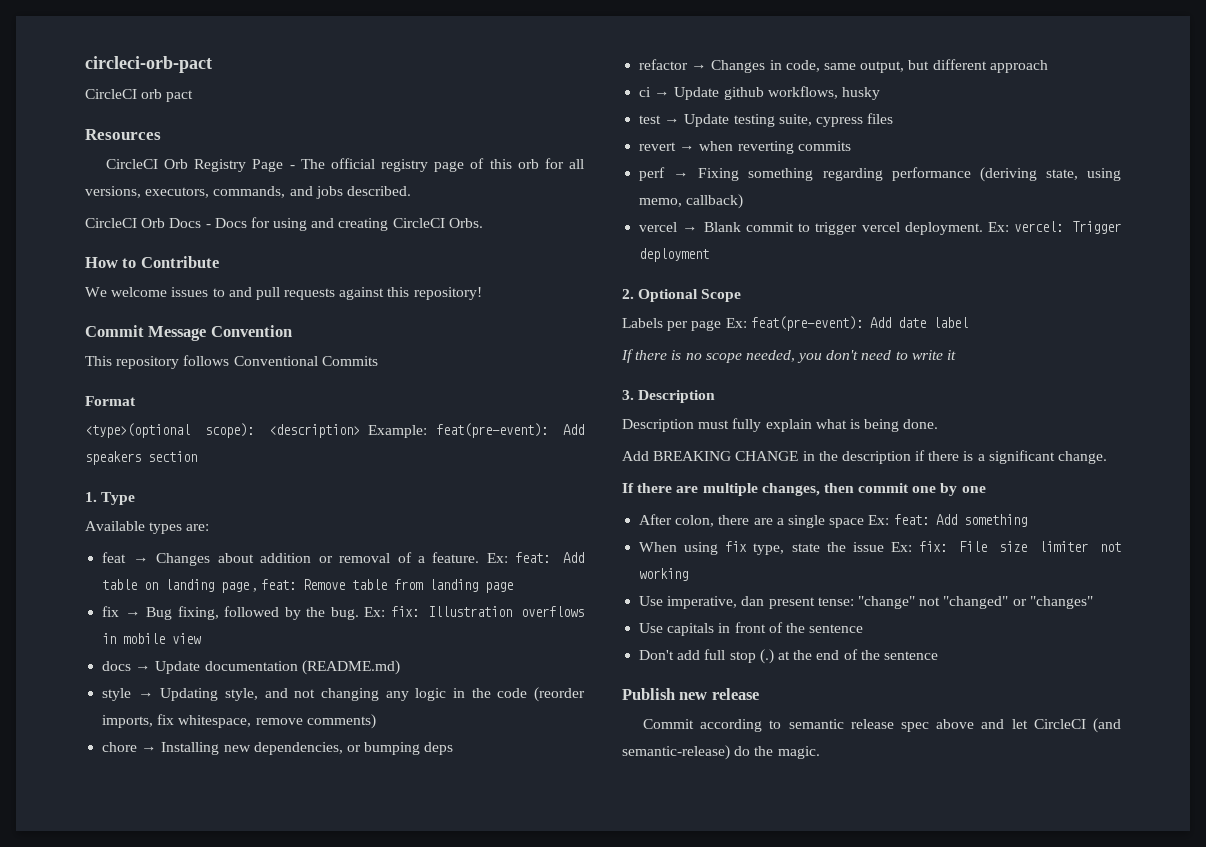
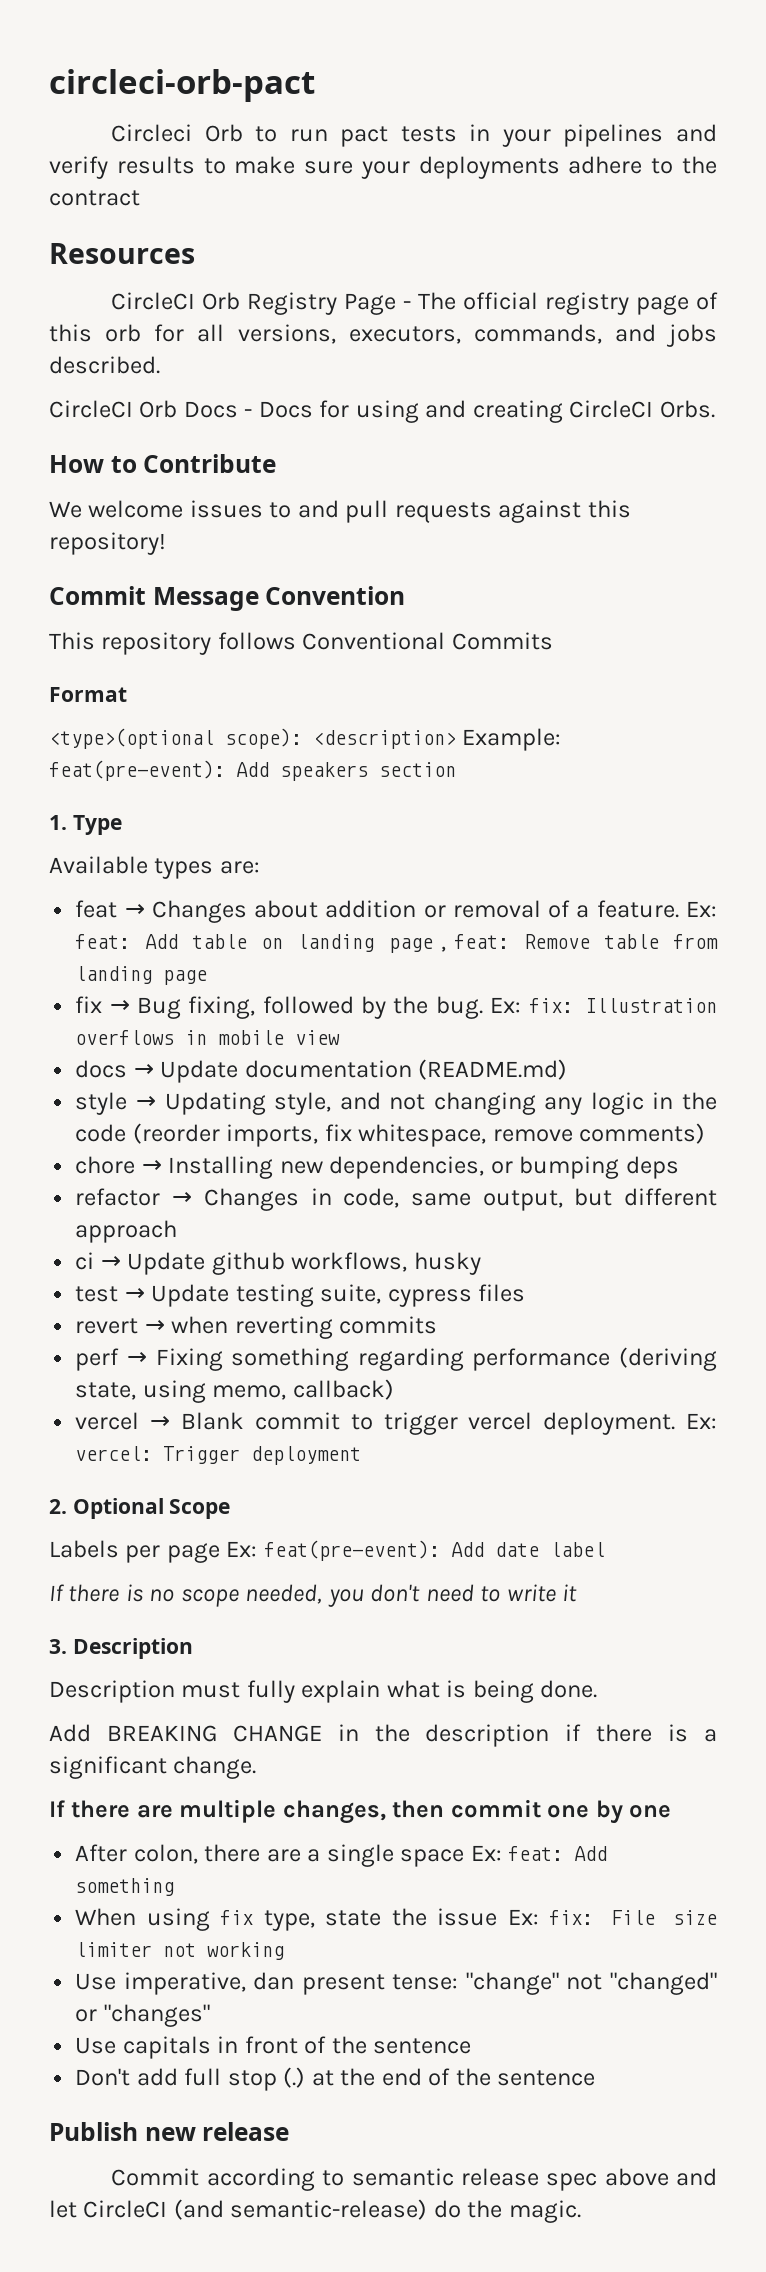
[85,89,194,102] CircleCI orb pact -> [111,124,717,147] [49,156,718,179] [49,190,140,206] Circleci Orb to run pact tests in your pipelines and verify results to make sure your deployments adhere to the contract

